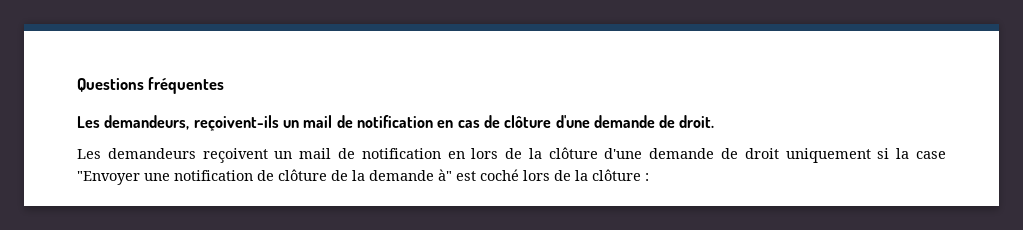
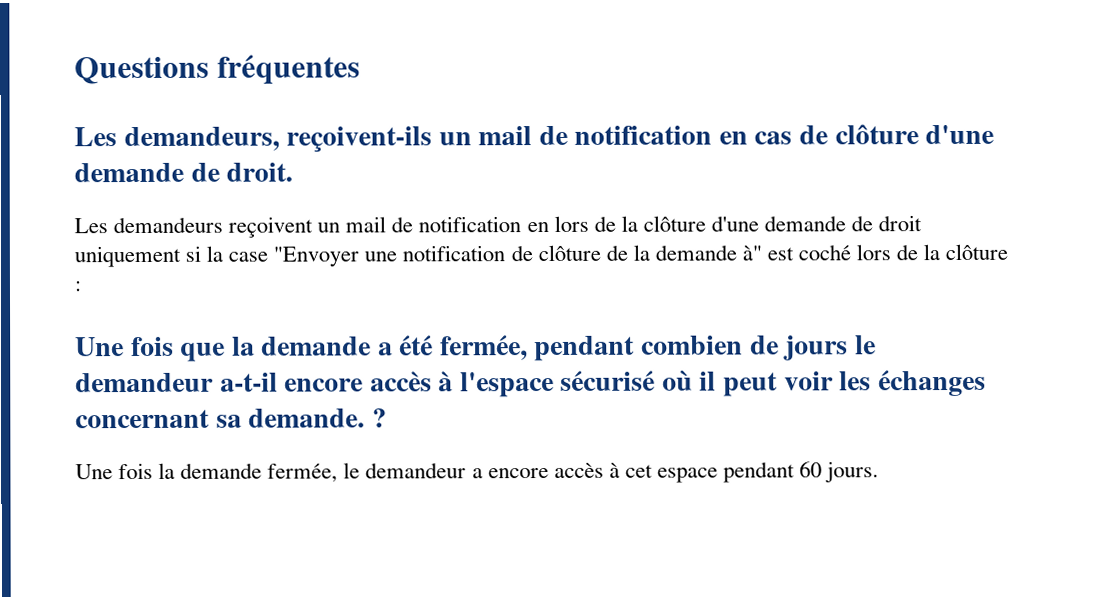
(649, 177) none -> [75,335,876,362] [75,369,986,398] [75,408,387,429] [75,461,880,483] // Une fois que la demande a été fermée, pendant combien de jours le demandeur a-t-il encore accès à l'espace sécurisé où il peut voir les échanges concernant sa demande. ? // Une fois la demande fermée, le demandeur a encore accès à cet espace pendant 60 jours.

